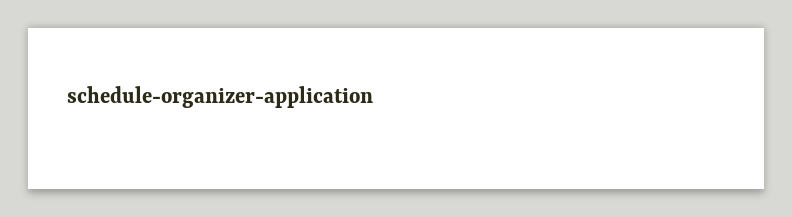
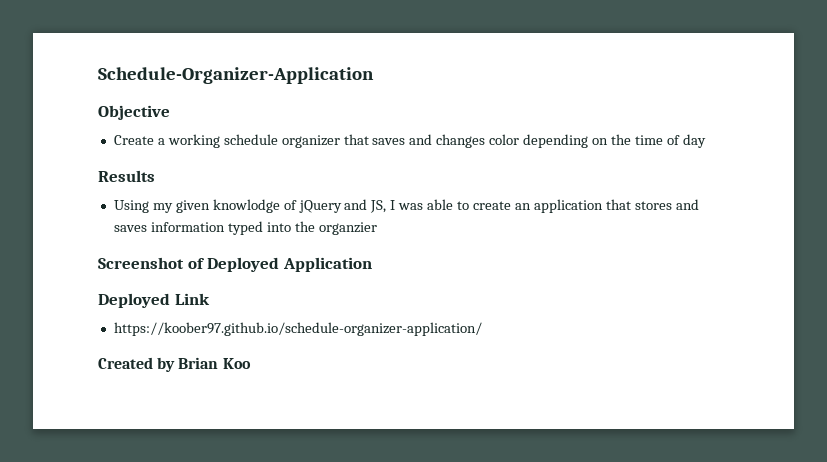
[67,86,373,108] schedule-organizer-application -> [98,67,374,84] [98,105,170,120] [113,134,706,148] [98,170,155,182] [113,199,699,213] [113,221,377,235] [98,257,372,272] [98,293,210,308] [113,322,482,336] [98,357,251,372] Schedule-Organizer-Application // Objective // Create a working schedule organizer that saves and changes color depending on the time of day // Results // Using my given knowlodge of jQuery and JS, I was able to create an application that stores and saves information typed into the organzier // Screenshot of Deployed Application // Deployed Link // https://koober97.github.io/schedule-organizer-application/ // Created by Brian Koo

